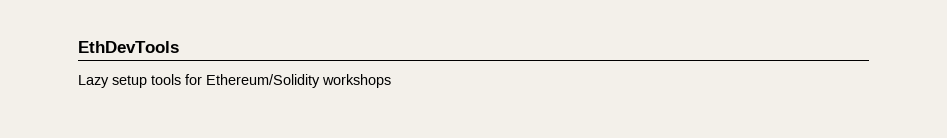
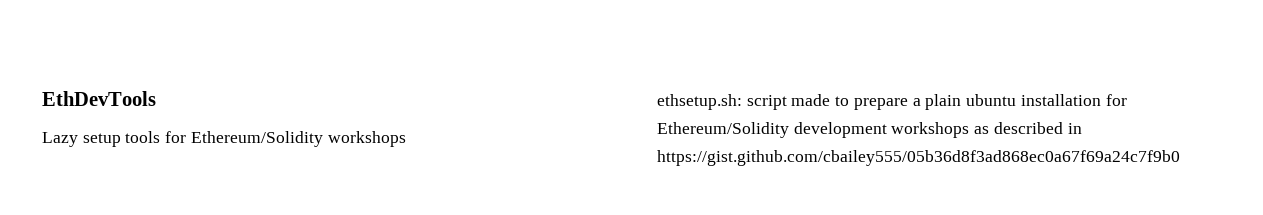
(391, 81) none -> [657,94,1127,110] [657,122,1082,138] [657,150,1180,166] // ethsetup.sh: script made to prepare a plain ubuntu installation for Ethereum/Solidity development workshops as described in https://gist.github.com/cbailey555/05b36d8f3ad868ec0a67f69a24c7f9b0

